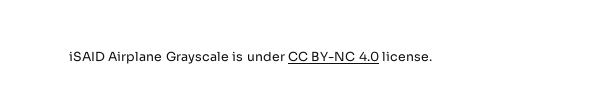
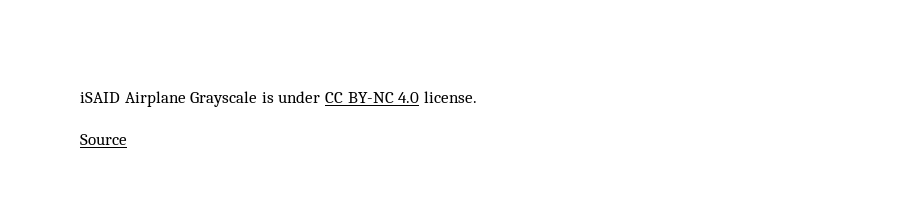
(432, 56) none -> [80,134,127,145] // Source

